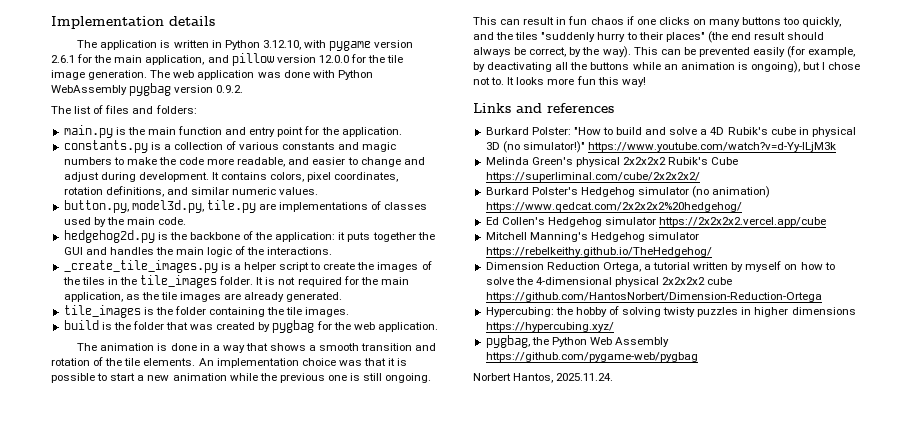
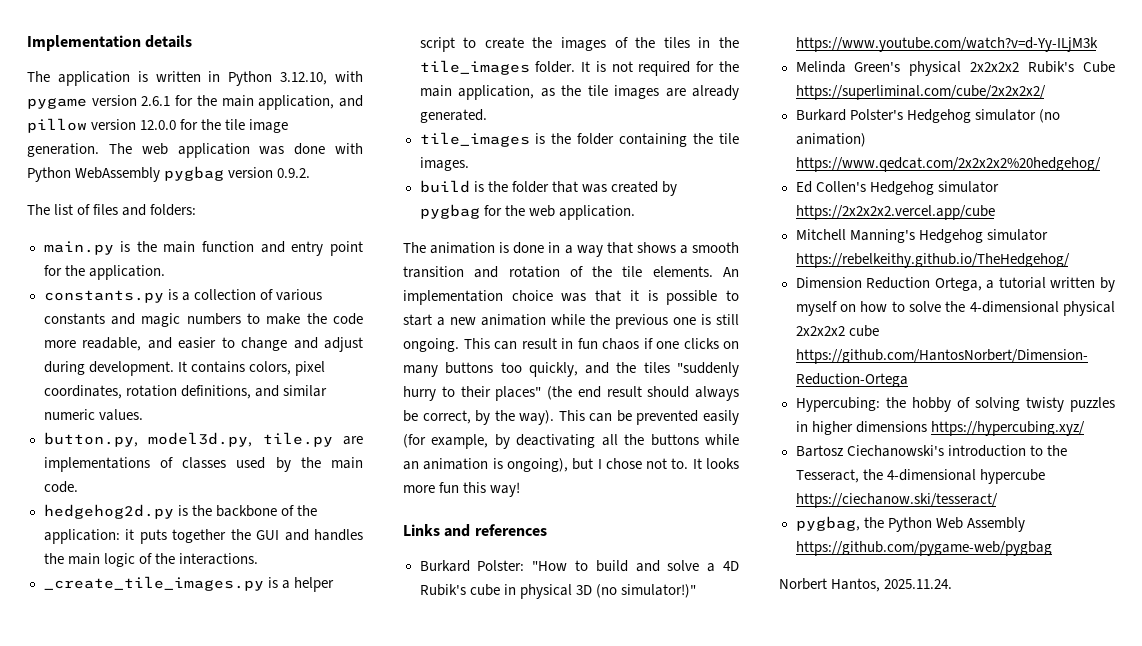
(614, 327) none -> [795,445,1067,457] [795,469,1045,484] [795,493,998,508] // Bartosz Ciechanowski's introduction to the Tesseract, the 4-dimensional hypercube https://ciechanow.ski/tesseract/

